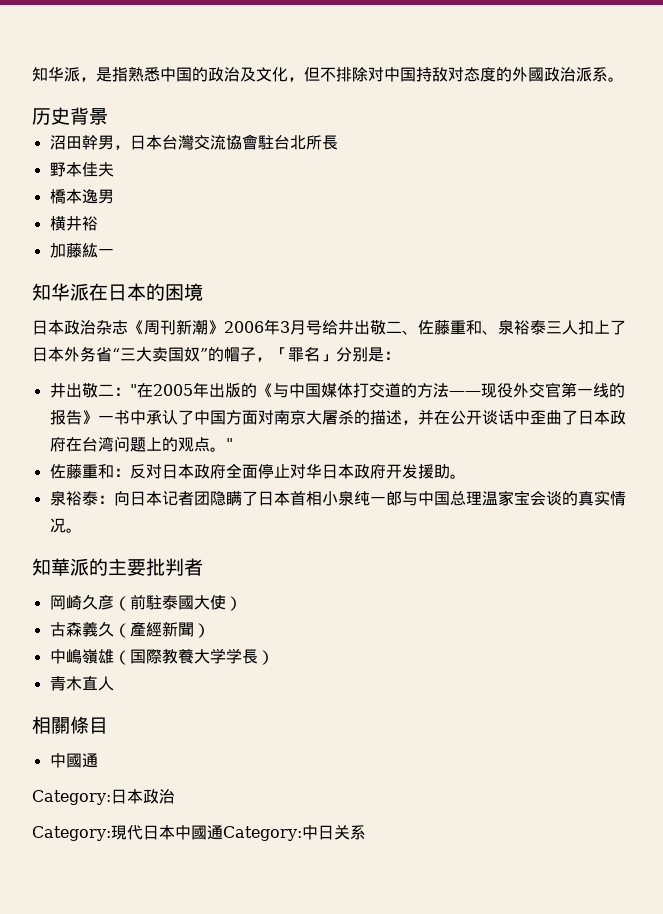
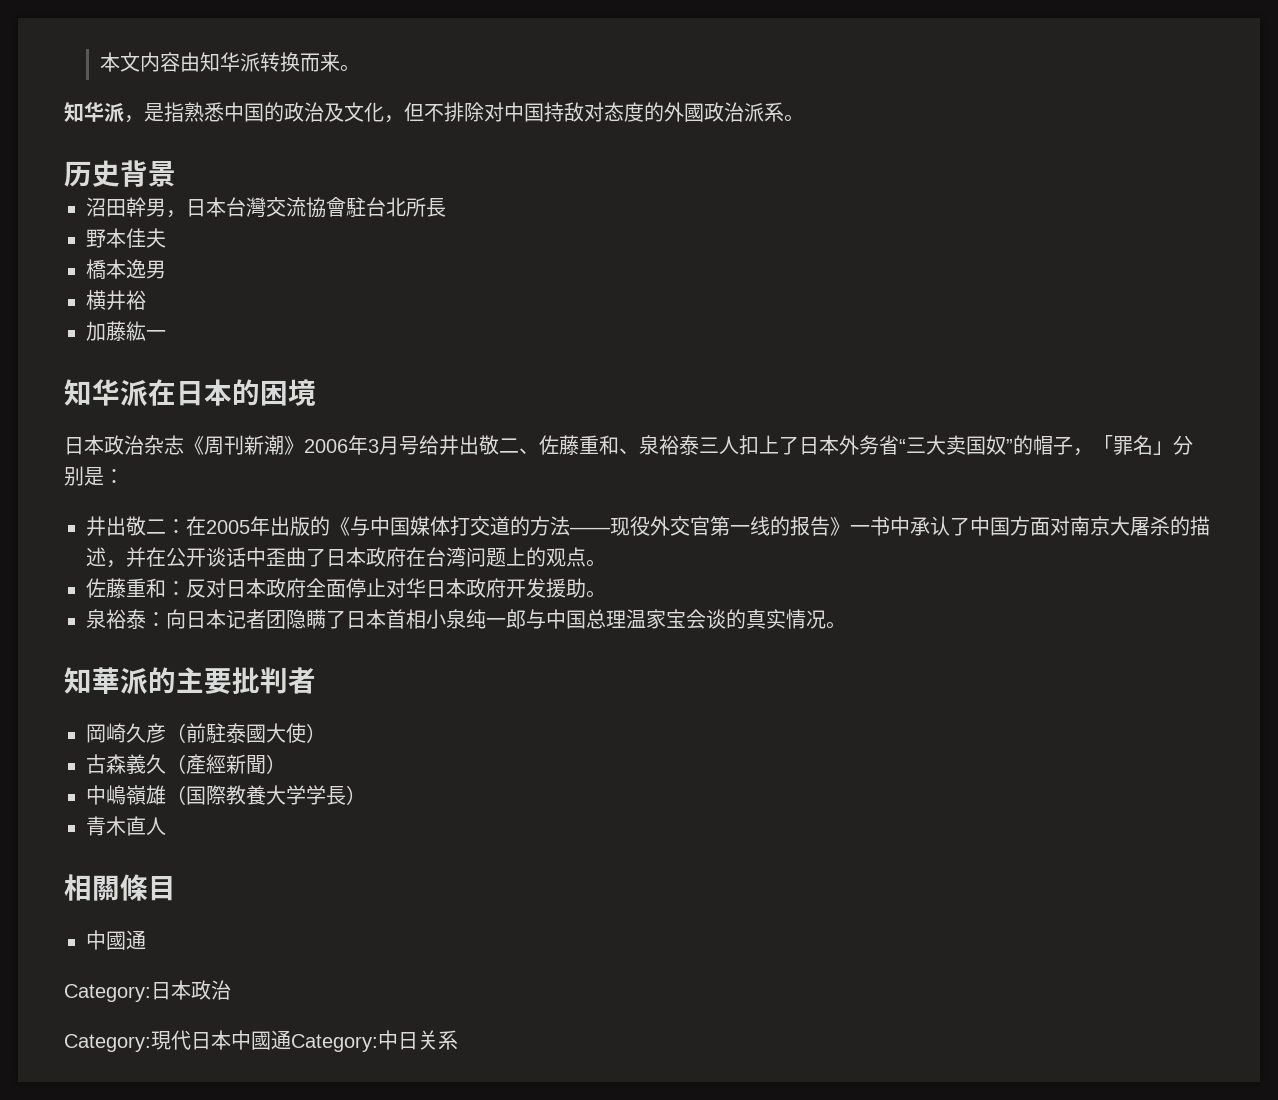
(32, 74) none -> [99,52,360,72] 本文内容由知华派转换而来。 //
[129,384,137,396] " -> (186, 526) none
[225,438,233,450] " -> (606, 563) none

